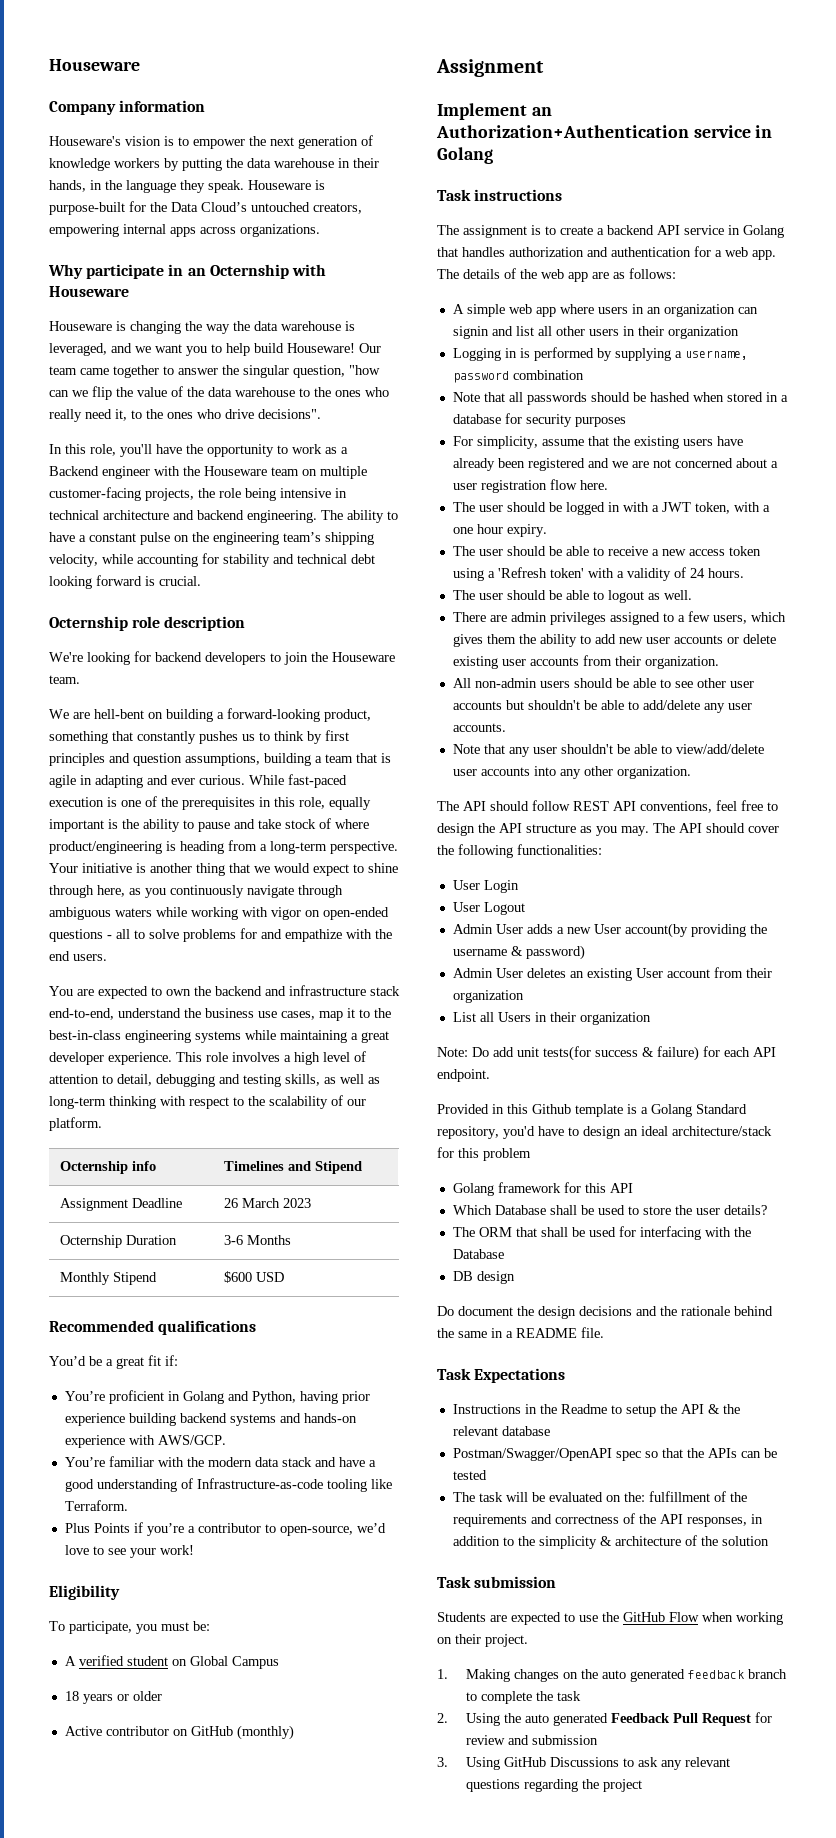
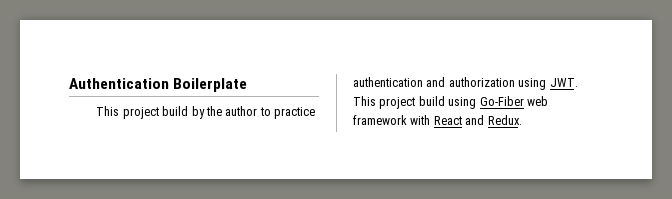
[49,59,140,71] [49,100,206,115] [49,135,373,149] [49,158,379,171] [49,180,325,193] [49,201,362,215] [49,224,320,237] [48,264,326,279] [49,286,129,297] [49,321,355,334] [49,343,381,356] [49,365,380,378] [49,386,389,400] [49,409,321,422] [49,444,348,457] [49,466,367,479] [49,487,347,501] [49,510,398,523] [49,532,374,545] [49,553,375,567] [49,575,201,589] [49,616,246,631] [49,651,395,665] [49,675,80,684] [49,708,371,722] [49,730,349,744] [49,753,391,766] [49,774,347,788] [49,796,371,810] [49,818,369,832] [49,840,398,854] [49,863,398,876] [49,885,343,898] [49,907,389,920] [49,928,392,942] [49,951,107,961] [49,985,400,999] [49,1008,391,1021] [49,1030,389,1043] [49,1051,366,1065] [49,1074,380,1087] [49,1095,366,1109] [49,1117,102,1131] [59,1161,156,1174] [223,1161,362,1174] [59,1198,182,1211] [223,1198,311,1208] [59,1235,177,1248] [223,1235,291,1245] [59,1272,157,1285] [223,1271,284,1283] [49,1320,257,1335] [49,1355,178,1369] [64,1390,370,1404] [64,1413,357,1426] [64,1435,226,1448] [64,1456,376,1467] [64,1478,392,1492] [64,1500,128,1511] [64,1522,386,1536] [64,1545,194,1558] [49,1585,120,1600] [49,1621,210,1634] [64,1655,279,1669] [64,1691,162,1704] [64,1725,294,1740] [436,59,544,77] [437,103,552,120] [436,125,773,138] [437,147,493,164] [437,189,563,201] [437,225,784,238] [437,246,776,260] [437,268,676,282] [452,304,758,317] [452,326,739,339] [452,347,748,361] [452,370,584,383] [452,392,788,405] [452,413,626,427] [452,436,743,449] [452,458,778,471] [452,479,608,493] [452,502,770,515] [452,524,547,537] [452,546,761,556] [452,567,744,581] [452,590,692,603] [452,611,786,625] [452,634,776,647] [452,655,719,669] [452,678,754,688] [452,700,752,713] [452,723,506,732] [452,744,764,757] [452,766,691,779] [437,800,778,813] [437,823,779,836] [437,844,602,858] [452,880,519,893] [452,902,525,915] [452,923,767,938] [452,945,585,960] [452,967,772,981] [452,990,524,1003] [452,1012,651,1025] [437,1046,776,1061] [437,1069,490,1082] [437,1104,747,1117] [437,1126,772,1139] [437,1147,531,1161] [452,1182,633,1196] [452,1205,767,1215] [452,1226,751,1240] [452,1249,504,1259] [452,1271,515,1284] [437,1306,773,1319] [437,1327,604,1338] [437,1368,566,1383] [452,1404,740,1417] [452,1426,550,1436] [452,1448,777,1461] [452,1470,487,1480] [452,1491,747,1502] [452,1513,763,1527] [452,1535,769,1549] [437,1576,557,1588] [437,1612,783,1625] [437,1634,528,1647] [437,1669,787,1682] [465,1691,581,1704] [437,1712,772,1726] [465,1735,598,1745] [437,1757,730,1770] [465,1779,642,1792] Houseware // Company information // Houseware's vision is to empower the next generation of knowledge workers by putting the data warehouse in their hands, in the language they speak. Houseware is purpose-built for the Data Cloud’s untouched creators, empowering internal apps across organizations. // Why participate in an Octernship with Houseware // Houseware is changing the way the data warehouse is leveraged, and we want you to help build Houseware! Our team came together to answer the singular question, "how can we flip the value of the data warehouse to the ones who really need it, to the ones who drive decisions". // In this role, you'll have the opportunity to work as a Backend engineer with the Houseware team on multiple customer-facing projects, the role being intensive in technical architecture and backend engineering. The ability to have a constant pulse on the engineering team’s shipping velocity, while accounting for stability and technical debt looking forward is crucial. // Octernship role description // We're looking for backend developers to join the Houseware team. // We are hell-bent on building a forward-looking product, something that constantly pushes us to think by first principles and question assumptions, building a team that is agile in adapting and ever curious. While fast-paced execution is one of the prerequisites in this role, equally important is the ability to pause and take stock of where product/engineering is heading from a long-term perspective. Your initiative is another thing that we would expect to shine through here, as you continuously navigate through ambiguous waters while working with vigor on open-ended questions - all to solve problems for and empathize with the end users. // You are expected to own the backend and infrastructure stack end-to-end, understand the business use cases, map it to the best-in-class engineering systems while maintaining a great developer experience. This role involves a high level of attention to detail, debugging and testing skills, as well as long-term thinking with respect to the scalability of our platform. // Octernship info | Timelines and Stipend // Assignment Deadline | 26 March 2023 // Octernship Duration | 3-6 Months // Monthly Stipend | $600 USD // Recommended qualifications // You’d be a great fit if: // You’re proficient in Golang and Python, having prior experience building backend systems and hands-on experience with AWS/GCP. // You’re familiar with the modern data stack and have a good understanding of Infrastructure-as-code tooling like Terraform. // Plus Points if you’re a contributor to open-source, we’d love to see your work! // Eligibility // To participate, you must be: // A verified student on Global Campus // 18 years or older // Active contributor on GitHub (monthly) // Assignment // Implement an Authorization+Authentication service in Golang // Task instructions // The assignment is to create a backend API service in Golang that handles authorization and authentication for a web app. The details of the web app are as follows: // A simple web app where users in an organization can signin and list all other users in their organization // Logging in is performed by supplying a username, password combination // Note that all passwords should be hashed when stored in a database for security purposes // For simplicity, assume that the existing users have already been registered and we are not concerned about a user registration flow here. // The user should be logged in with a JWT token, with a one hour expiry. // The user should be able to receive a new access token using a 'Refresh token' with a validity of 24 hours. // The user should be able to logout as well. // There are admin privileges assigned to a few users, which gives them the ability to add new user accounts or delete existing user accounts from their organization. // All non-admin users should be able to see other user accounts but shouldn't be able to add/delete any user accounts. // Note that any user shouldn't be able to view/add/delete user accounts into any other organization. // The API should follow REST API conventions, feel free to design the API structure as you may. The API should cover the following functionalities: // User Login // User Logout // Admin User adds a new User account(by providing the username & password) // Admin User deletes an existing User account from their organization // List all Users in their organization // Note: Do add unit tests(for success & failure) for each API endpoint. // Provided in this Github template is a Golang Standard repository, you'd have to design an ideal architecture/stack for this problem // Golang framework for this API // Which Database shall be used to store the user details? // The ORM that shall be used for interfacing with the Database // DB design // Do document the design decisions and the rationale behind the same in a README file. // Task Expectations // Instructions in the Readme to setup the API & the relevant database // Postman/Swagger/OpenAPI spec so that the APIs can be tested // The task will be evaluated on the: fulfillment of the requirements and correctness of the API responses, in addition to the simplicity & architecture of the solution // Task submission // Students are expected to use the GitHub Flow when working on their project. // 1. Making changes on the auto generated feedback branch to complete the task // 2. Using the auto generated Feedback Pull Request for review and submission // 3. Using GitHub Discussions to ask any relevant questions regarding the project -> [69,78,248,92] [96,106,316,119] [353,77,578,90] [353,96,548,109] [353,115,522,125] Authentication Boilerplate // This project build by the author to practice authentication and authorization using JWT. This project build using Go-Fiber web framework with React and Redux.

